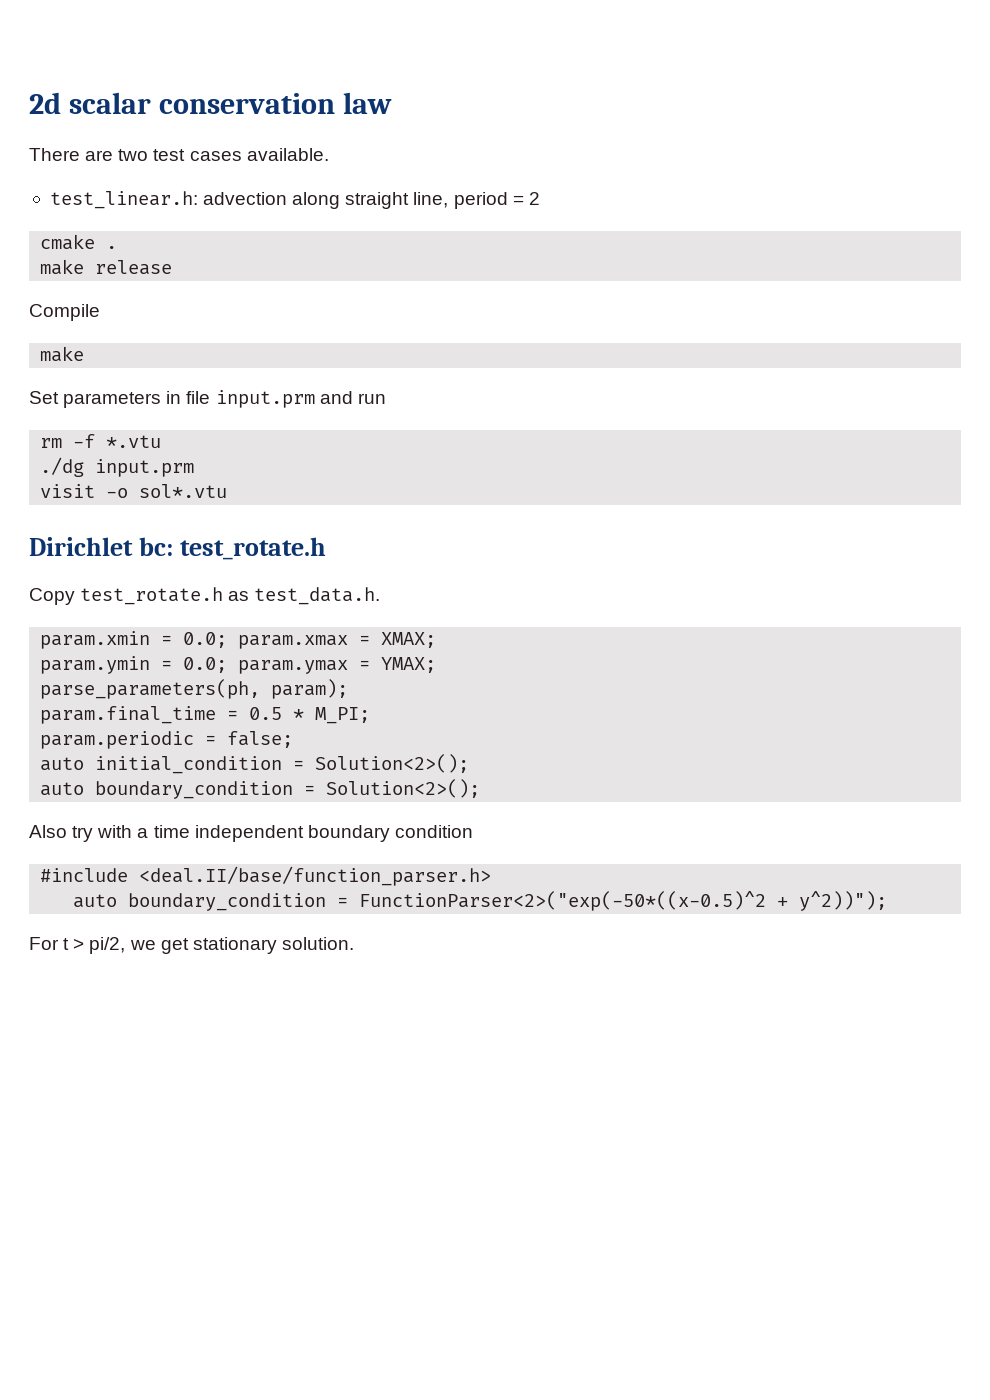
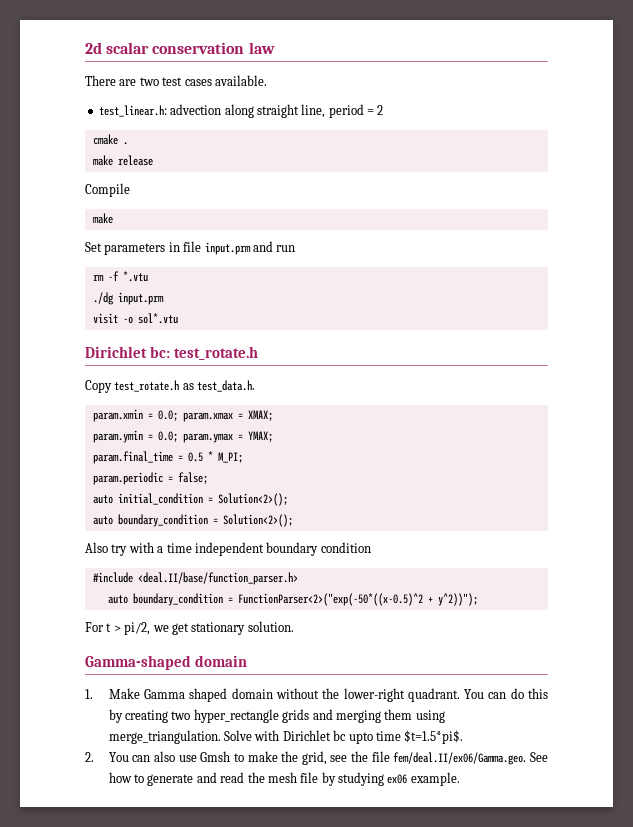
[40,679,349,699] // parse_parameters(ph, param); -> (273, 436) none
(354, 943) none -> [85,655,247,670] [85,688,548,702] [108,709,445,723] [108,730,464,744] [85,751,548,765] [108,772,460,786] // Gamma-shaped domain // 1. Make Gamma shaped domain without the lower-right quadrant. You can do this by creating two hyper_rectangle grids and merging them using merge_triangulation. Solve with Dirichlet bc upto time $t=1.5*pi$. // 2. You can also use Gmsh to make the grid, see the file fem/deal.II/ex06/Gamma.geo. See how to generate and read the mesh file by studying ex06 example.

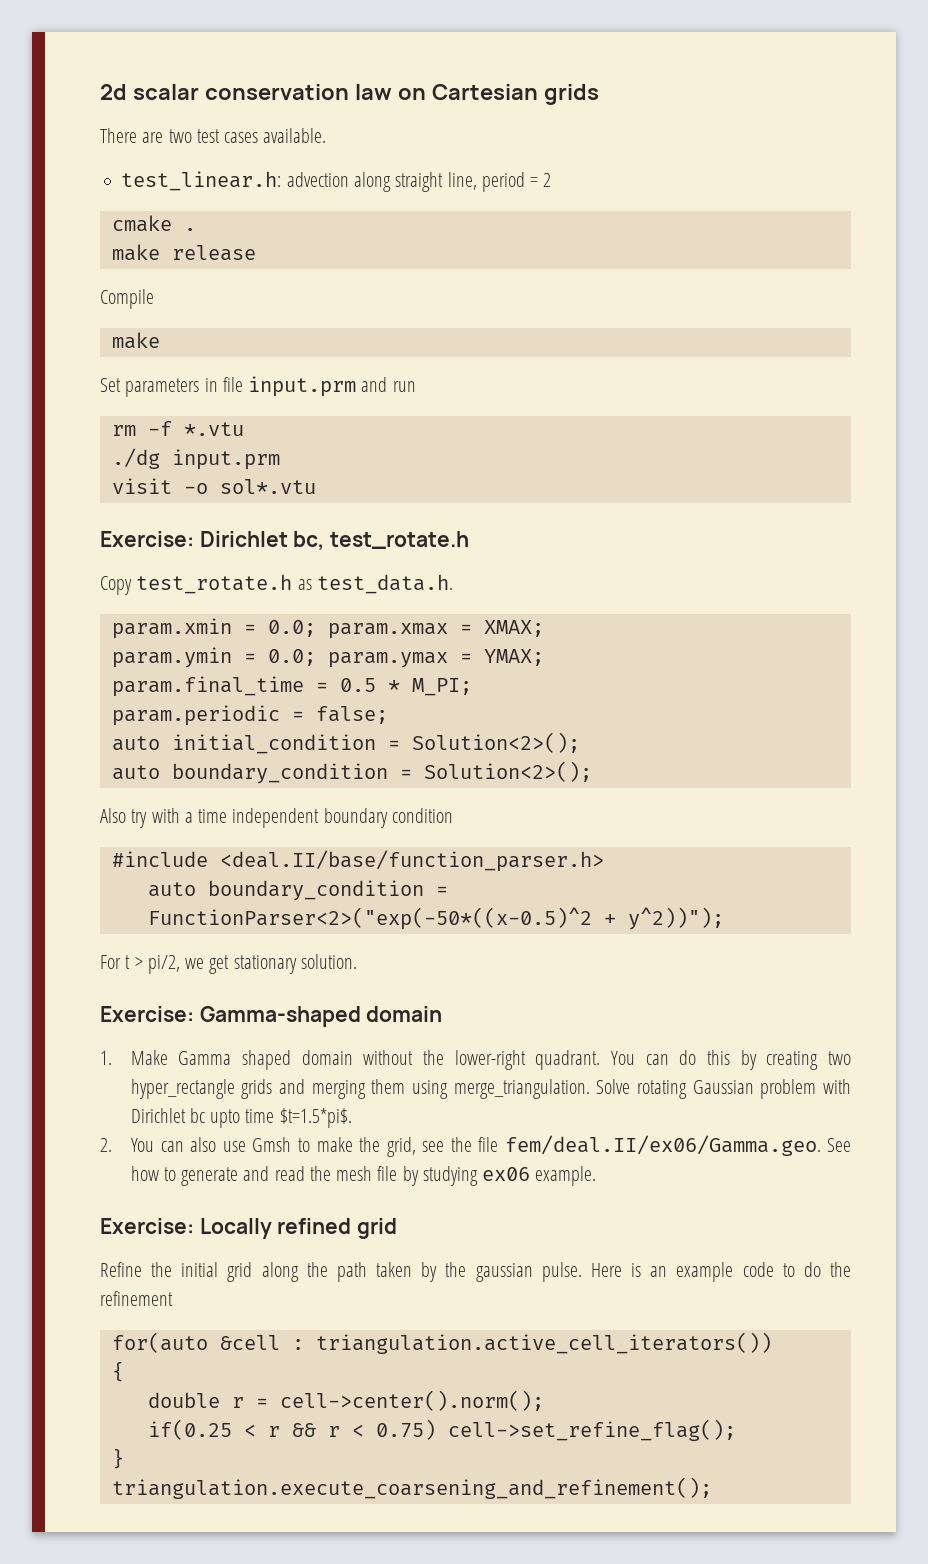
(275, 48) none -> [397,84,599,105] on Cartesian grids
[85,346,170,358] Dirichlet bc: -> [100,531,325,550] Exercise: Dirichlet bc,
(294, 626) none -> [100,1006,194,1022] Exercise:
(253, 735) none -> [636,1079,817,1099] rotating Gaussian problem
(460, 779) none -> [100,1218,398,1239] [100,1262,851,1282] [100,1291,173,1306] [111,1332,772,1354] [111,1361,124,1382] [147,1390,544,1411] [147,1419,736,1441] [111,1448,124,1469] [111,1477,712,1499] // Exercise: Locally refined grid // Refine the initial grid along the path taken by the gaussian pulse. Here is an example code to do the refinement // for(auto &cell : triangulation.active_cell_iterators()) // { // double r = cell->center().norm(); // if(0.25 < r && r < 0.75) cell->set_refine_flag(); // } // triangulation.execute_coarsening_and_refinement();

